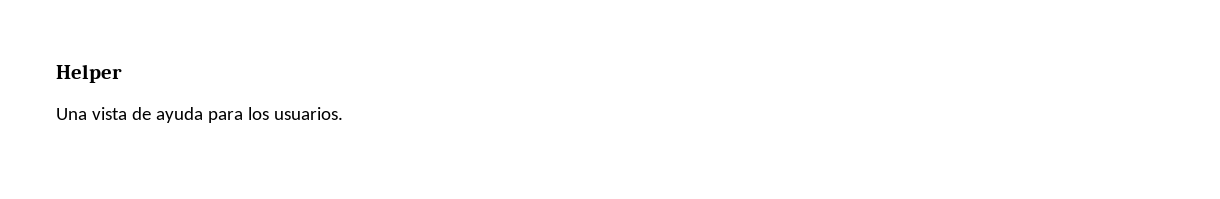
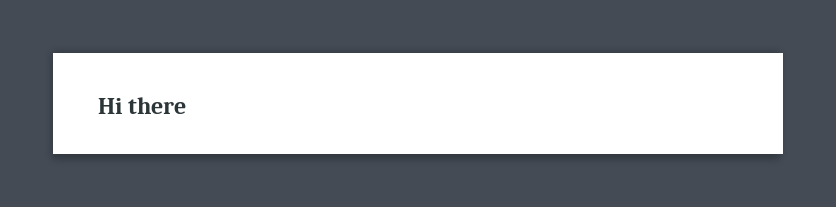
[56,64,122,83] [56,107,343,123] Helper // Una vista de ayuda para los usuarios. -> [98,97,187,114] Hi there

